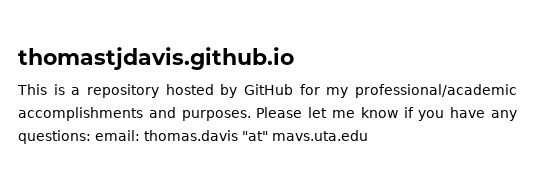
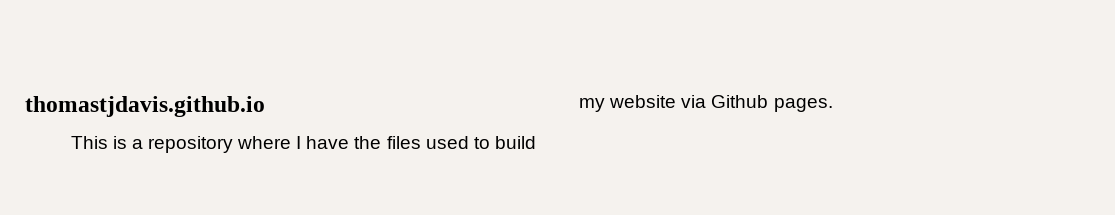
[165,84,517,98] [18,107,518,121] [18,130,368,144] hosted by GitHub for my professional/academic accomplishments and purposes. Please let me know if you have any questions: email: thomas.davis "at" mavs.uta.edu -> [237,136,536,149] [579,95,833,112] where I have the files used to build my website via Github pages.

